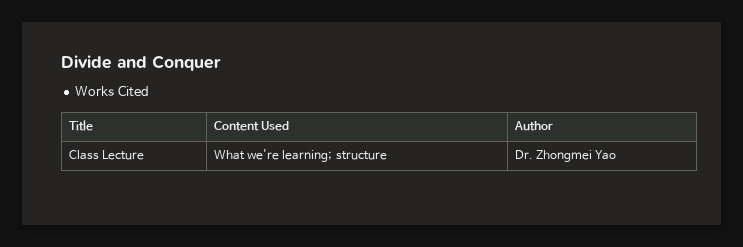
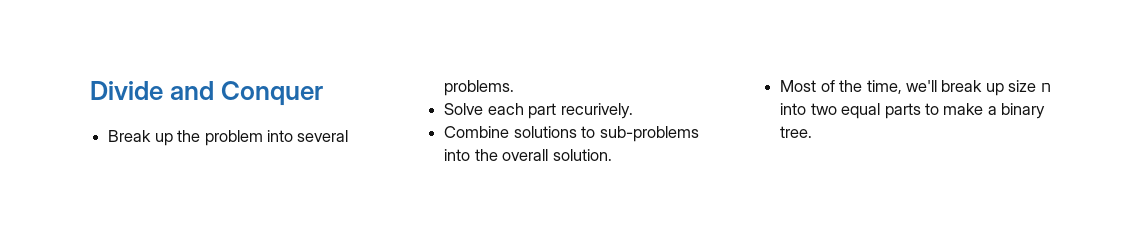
[75,85,149,97] [69,120,94,131] [214,121,290,131] [514,121,554,131] [69,150,145,160] [214,149,387,162] [515,150,617,162] Works Cited // Title | Content Used | Author // Class Lecture | What we're learning; structure | Dr. Zhongmei Yao -> [108,130,349,146] [444,80,515,96] [444,103,633,119] [444,126,699,142] [444,149,612,161] [780,80,1051,96] [780,103,1046,119] [780,126,813,138] Break up the problem into several problems. // Solve each part recurively. // Combine solutions to sub-problems into the overall solution. // Most of the time, we'll break up size n into two equal parts to make a binary tree.

